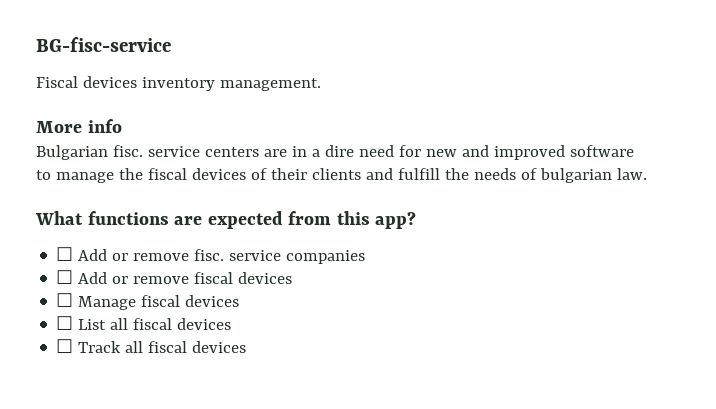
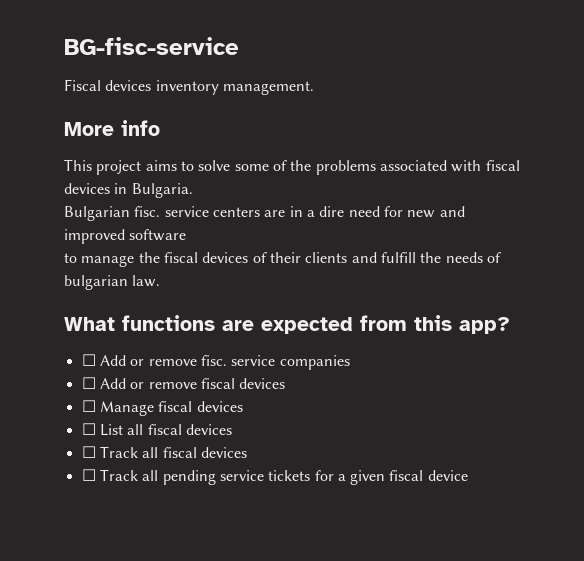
(122, 126) none -> [64,159,520,175] [64,183,193,198] // This project aims to solve some of the problems associated with fiscal devices in Bulgaria.
(247, 347) none -> [81,469,468,485] // ☐ Track all pending service tickets for a given fiscal device

